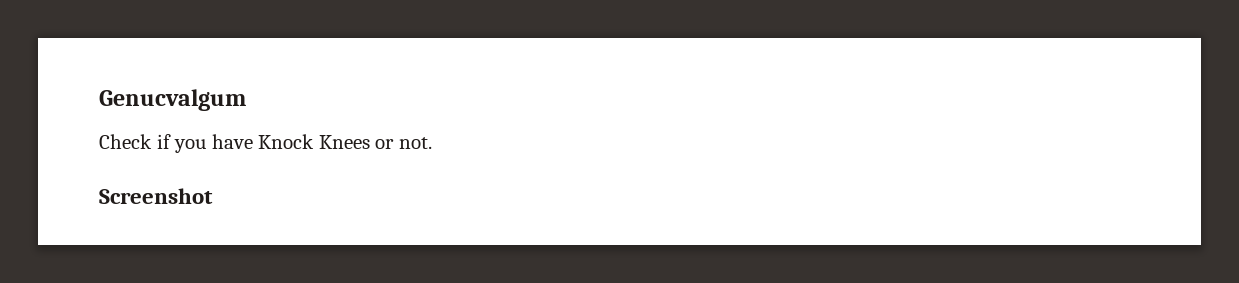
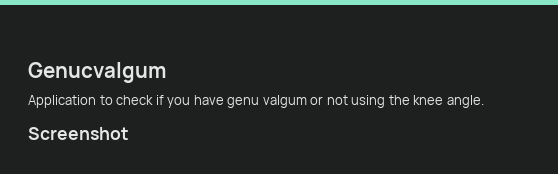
[99,134,432,153] Check if you have Knock Knees or not. -> [28,95,484,108] Application to check if you have genu valgum or not using the knee angle.

